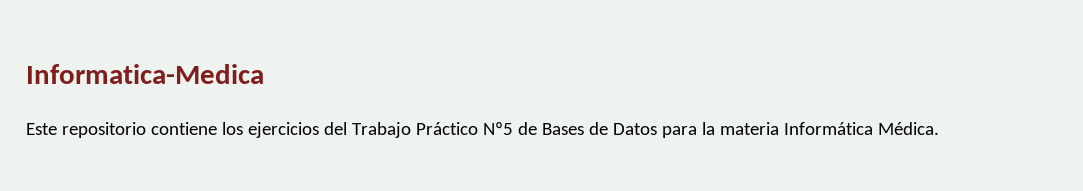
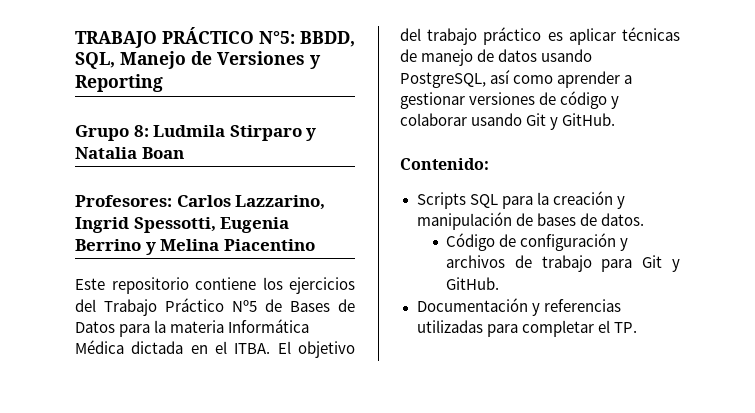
[26,64,264,84] Informatica-Medica -> [75,27,355,48] [75,51,321,69] [75,74,163,92] [75,125,317,141] [75,147,184,159] [75,195,326,210] [75,217,290,233] [75,239,315,255] TRABAJO PRÁCTICO N°5: BBDD, SQL, Manejo de Versiones y Reporting // Grupo 8: Ludmila Stirparo y Natalia Boan // Profesores: Carlos Lazzarino, Ingrid Spessotti, Eugenia Berrino y Melina Piacentino
[877,122,939,135] Médica. -> [75,340,355,358] [400,27,680,45] [400,49,593,66] [400,70,633,88] [400,91,620,109] [400,113,616,130] [400,158,489,170] [416,191,625,209] [416,212,644,230] [446,233,629,251] [446,255,680,272] [446,277,500,290] [416,298,621,316] [416,320,637,337] Médica dictada en el ITBA. El objetivo del trabajo práctico es aplicar técnicas de manejo de datos usando PostgreSQL, así como aprender a gestionar versiones de código y colaborar usando Git y GitHub. // Contenido: // Scripts SQL para la creación y manipulación de bases de datos. // Código de configuración y archivos de trabajo para Git y GitHub. // Documentación y referencias utilizadas para completar el TP.

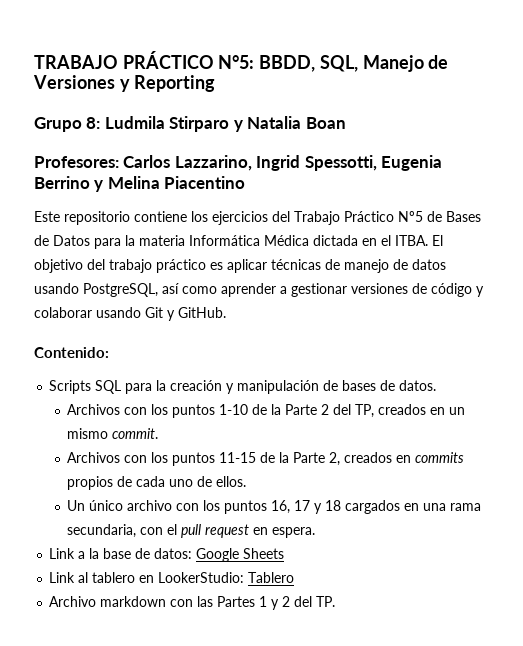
[446,233,629,251] [446,255,680,272] [446,277,500,290] [416,298,621,316] [416,320,610,337] Código de configuración y archivos de trabajo para Git y GitHub. // Documentación y referencias utilizadas para completar el -> [67,404,466,418] [67,428,159,439] [67,452,465,466] [67,476,247,490] [67,500,482,514] [67,524,316,538] [49,548,285,562] [49,572,295,583] [49,596,313,610] Archivos con los puntos 1-10 de la Parte 2 del TP, creados en un mismo commit. // Archivos con los puntos 11-15 de la Parte 2, creados en commits propios de cada uno de ellos. // Un único archivo con los puntos 16, 17 y 18 cargados en una rama secundaria, con el pull request en espera. // Link a la base de datos: Google Sheets // Link al tablero en LookerStudio: Tablero // Archivo markdown con las Partes 1 y 2 del

